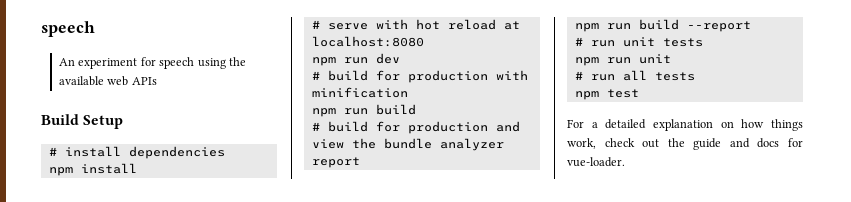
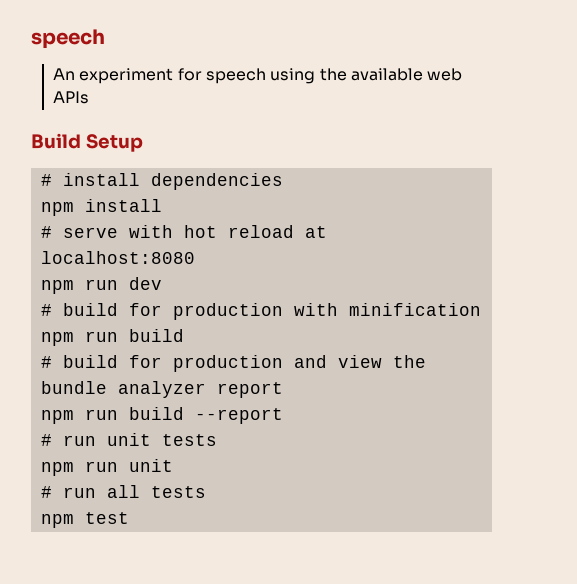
[567,119,803,131] [567,138,803,150] [567,157,625,167] // For a detailed explanation on how things work, check out the guide and docs for vue-loader. -> (129, 518) none

